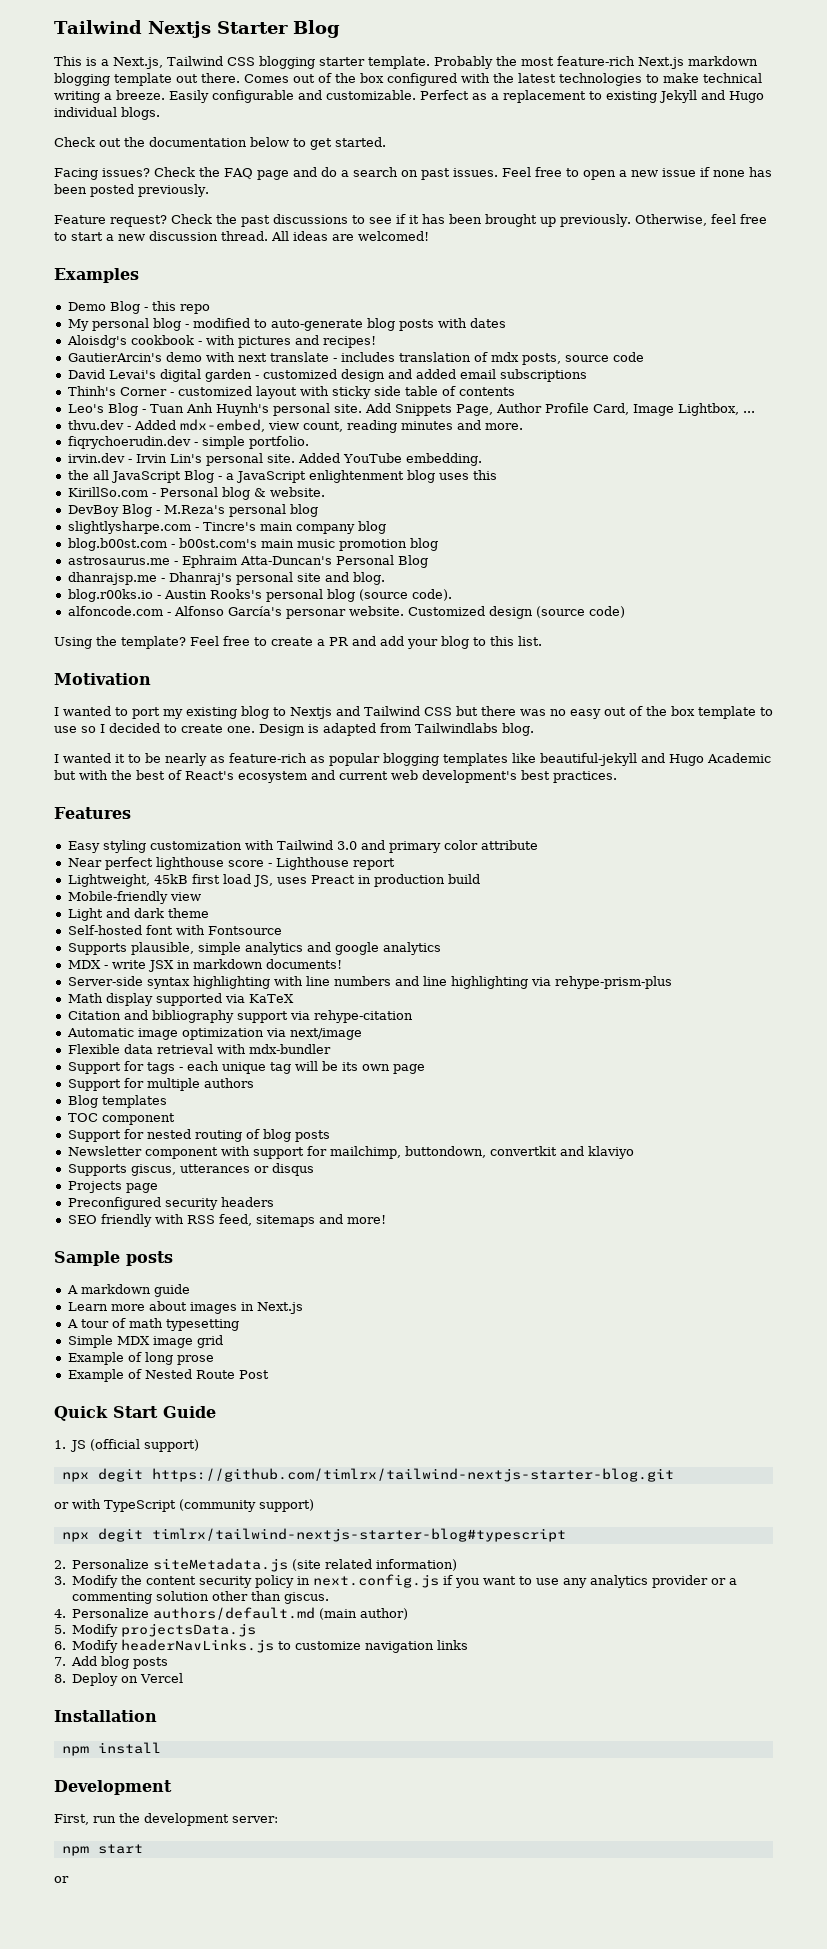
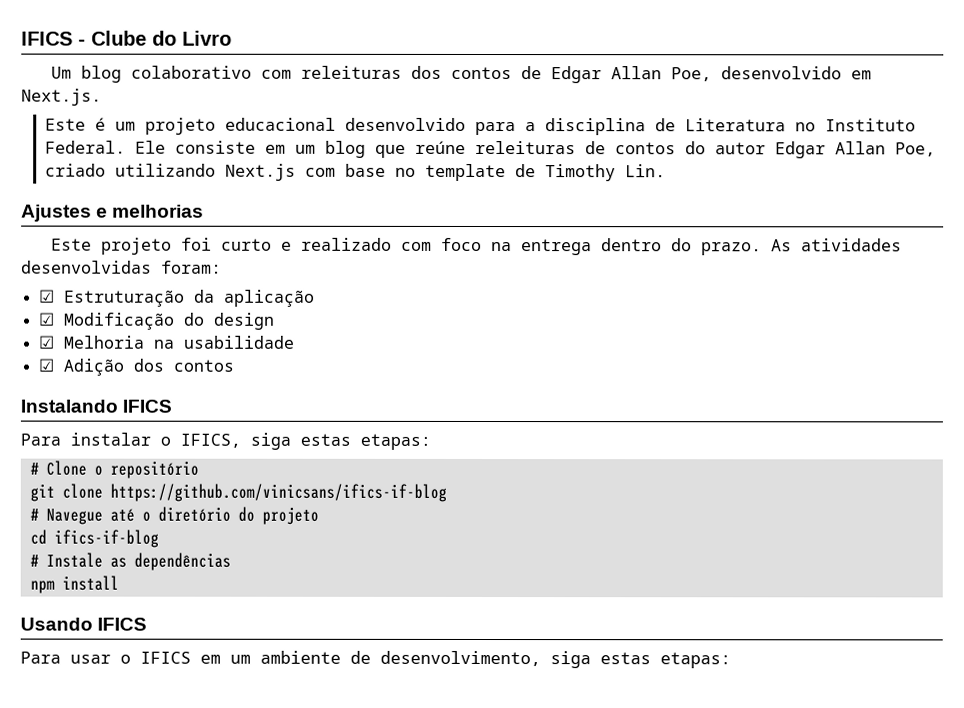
[54,20,340,38] [54,56,758,69] [54,73,762,86] [54,90,764,103] [54,107,160,120] [54,137,386,150] [54,167,772,180] [54,184,209,197] [54,214,767,227] [54,231,429,241] [54,268,139,283] [67,301,210,314] [67,318,506,331] [66,335,376,348] [67,352,644,365] [67,369,587,382] [67,386,515,399] [67,403,755,416] [67,419,523,433] [67,436,309,449] [67,453,482,466] [67,470,497,483] [67,487,325,500] [67,504,318,517] [67,521,386,534] [67,538,438,551] [67,555,428,568] [67,572,385,585] [67,589,452,602] [67,606,625,619] [54,636,542,649] [54,673,151,685] [54,706,773,719] [54,723,534,736] [54,753,771,766] [54,770,617,783] [54,807,131,819] [67,840,538,853] [67,857,395,870] [67,874,480,887] [67,891,201,904] [67,908,209,921] [67,925,282,935] [67,942,441,955] [67,959,342,972] [67,976,672,989] [67,993,294,1006] [67,1010,413,1023] [66,1028,362,1040] [67,1044,331,1054] [67,1061,425,1074] [67,1078,254,1091] [67,1095,167,1108] [67,1113,175,1125] [67,1129,330,1142] [67,1146,634,1159] [67,1163,314,1176] [67,1181,158,1193] [67,1197,274,1210] [67,1214,386,1227] [54,1251,173,1266] [66,1284,190,1297] [67,1301,303,1314] [66,1318,239,1331] [67,1335,223,1348] [67,1352,214,1365] [67,1369,269,1382] [54,1406,216,1421] [54,1439,200,1452] [61,1468,674,1482] [54,1499,314,1512] [61,1528,566,1542] [54,1558,458,1572] [54,1574,738,1588] [72,1591,330,1604] [54,1607,409,1620] [54,1623,257,1637] [54,1639,469,1653] [54,1656,169,1669] [54,1673,184,1686] [54,1710,157,1722] [61,1742,161,1756] [54,1780,172,1795] [54,1813,278,1826] [61,1844,143,1856] [54,1876,69,1883] Tailwind Nextjs Starter Blog // This is a Next.js, Tailwind CSS blogging starter template. Probably the most feature-rich Next.js markdown blogging template out there. Comes out of the box configured with the latest technologies to make technical writing a breeze. Easily configurable and customizable. Perfect as a replacement to existing Jekyll and Hugo individual blogs. // Check out the documentation below to get started. // Facing issues? Check the FAQ page and do a search on past issues. Feel free to open a new issue if none has been posted previously. // Feature request? Check the past discussions to see if it has been brought up previously. Otherwise, feel free to start a new discussion thread. All ideas are welcomed! // Examples // Demo Blog - this repo // My personal blog - modified to auto-generate blog posts with dates // Aloisdg's cookbook - with pictures and recipes! // GautierArcin's demo with next translate - includes translation of mdx posts, source code // David Levai's digital garden - customized design and added email subscriptions // Thinh's Corner - customized layout with sticky side table of contents // Leo's Blog - Tuan Anh Huynh's personal site. Add Snippets Page, Author Profile Card, Image Lightbox, ... // thvu.dev - Added mdx-embed, view count, reading minutes and more. // fiqrychoerudin.dev - simple portfolio. // irvin.dev - Irvin Lin's personal site. Added YouTube embedding. // the all JavaScript Blog - a JavaScript enlightenment blog uses this // KirillSo.com - Personal blog & website. // DevBoy Blog - M.Reza's personal blog // slightlysharpe.com - Tincre's main company blog // blog.b00st.com - b00st.com's main music promotion blog // astrosaurus.me - Ephraim Atta-Duncan's Personal Blog // dhanrajsp.me - Dhanraj's personal site and blog. // blog.r00ks.io - Austin Rooks's personal blog (source code). // alfoncode.com - Alfonso García's personar website. Customized design (source code) // Using the template? Feel free to create a PR and add your blog to this list. // Motivation // I wanted to port my existing blog to Nextjs and Tailwind CSS but there was no easy out of the box template to use so I decided to create one. Design is adapted from Tailwindlabs blog. // I wanted it to be nearly as feature-rich as popular blogging templates like beautiful-jekyll and Hugo Academic but with the best of React's ecosystem and current web development's best practices. // Features // Easy styling customization with Tailwind 3.0 and primary color attribute // Near perfect lighthouse score - Lighthouse report // Lightweight, 45kB first load JS, uses Preact in production build // Mobile-friendly view // Light and dark theme // Self-hosted font with Fontsource // Supports plausible, simple analytics and google analytics // MDX - write JSX in markdown documents! // Server-side syntax highlighting with line numbers and line highlighting via rehype-prism-plus // Math display supported via KaTeX // Citation and bibliography support via rehype-citation // Automatic image optimization via next/image // Flexible data retrieval with mdx-bundler // Support for tags - each unique tag will be its own page // Support for multiple authors // Blog templates // TOC component // Support for nested routing of blog posts // Newsletter component with support for mailchimp, buttondown, convertkit and klaviyo // Supports giscus, utterances or disqus // Projects page // Preconfigured security headers // SEO friendly with RSS feed, sitemaps and more! // Sample posts // A markdown guide // Learn more about images in Next.js // A tour of math typesetting // Simple MDX image grid // Example of long prose // Example of Nested Route Post // Quick Start Guide // 1. JS (official support) // npx degit https://github.com/timlrx/tailwind-nextjs-starter-blog.git // or with TypeScript (community support) // npx degit timlrx/tailwind-nextjs-starter-blog#typescript // 2. Personalize siteMetadata.js (site related information) // 3. Modify the content security policy in next.config.js if you want to use any analytics provider or a commenting solution other than giscus. // 4. Personalize authors/default.md (main author) // 5. Modify projectsData.js // 6. Modify headerNavLinks.js to customize navigation links // 7. Add blog posts // 8. Deploy on Vercel // Installation // npm install // Development // First, run the development server: // npm start // or -> [21,30,232,46] [51,65,873,84] [21,88,102,106] [44,117,916,136] [44,140,936,159] [44,163,666,182] [21,204,205,222] [51,237,903,256] [21,260,222,274] [39,289,316,307] [39,312,276,330] [39,335,296,349] [38,358,235,376] [20,399,173,413] [20,432,431,450] [29,460,199,479] [29,483,447,502] [29,506,319,525] [29,529,159,548] [29,552,231,571] [29,575,119,594] [20,617,148,631] [20,650,731,669] IFICS - Clube do Livro // Um blog colaborativo com releituras dos contos de Edgar Allan Poe, desenvolvido em Next.js. // Este é um projeto educacional desenvolvido para a disciplina de Literatura no Instituto Federal. Ele consiste em um blog que reúne releituras de contos do autor Edgar Allan Poe, criado utilizando Next.js com base no template de Timothy Lin. // Ajustes e melhorias // Este projeto foi curto e realizado com foco na entrega dentro do prazo. As atividades desenvolvidas foram: // ☑ Estruturação da aplicação // ☑ Modificação do design // ☑ Melhoria na usabilidade // ☑ Adição dos contos // Instalando IFICS // Para instalar o IFICS, siga estas etapas: // # Clone o repositório // git clone https://github.com/vinicsans/ifics-if-blog // # Navegue até o diretório do projeto // cd ifics-if-blog // # Instale as dependências // npm install // Usando IFICS // Para usar o IFICS em um ambiente de desenvolvimento, siga estas etapas:

